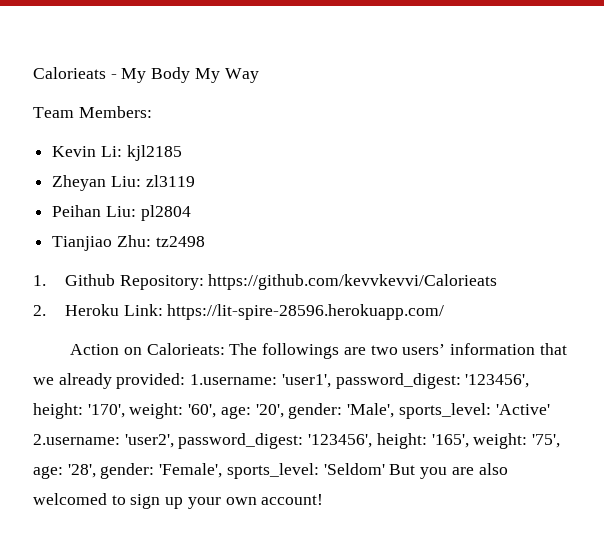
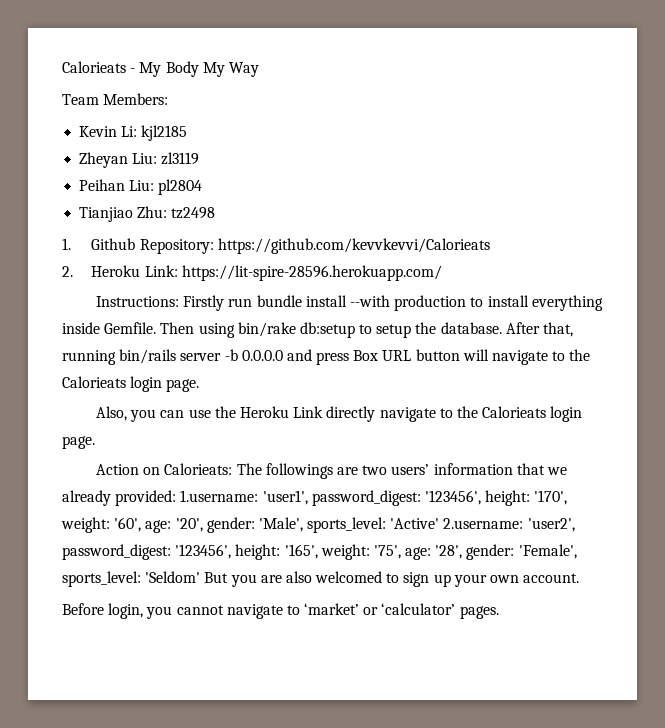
(445, 312) none -> [96,295,603,311] [62,322,574,338] [62,349,591,365] [62,376,200,392] [96,406,583,422] [62,436,95,449] // Instructions: Firstly run bundle install --with production to install everything inside Gemfile. Then using bin/rake db:setup to setup the database. After that, running bin/rails server -b 0.0.0.0 and press Box URL button will navigate to the Calorieats login page. // Also, you can use the Heroku Link directly navigate to the Calorieats login page.
[261,494,324,505] account! -> [523,573,580,583] [62,603,499,619] account. // Before login, you cannot navigate to ‘market’ or ‘calculator’ pages.

